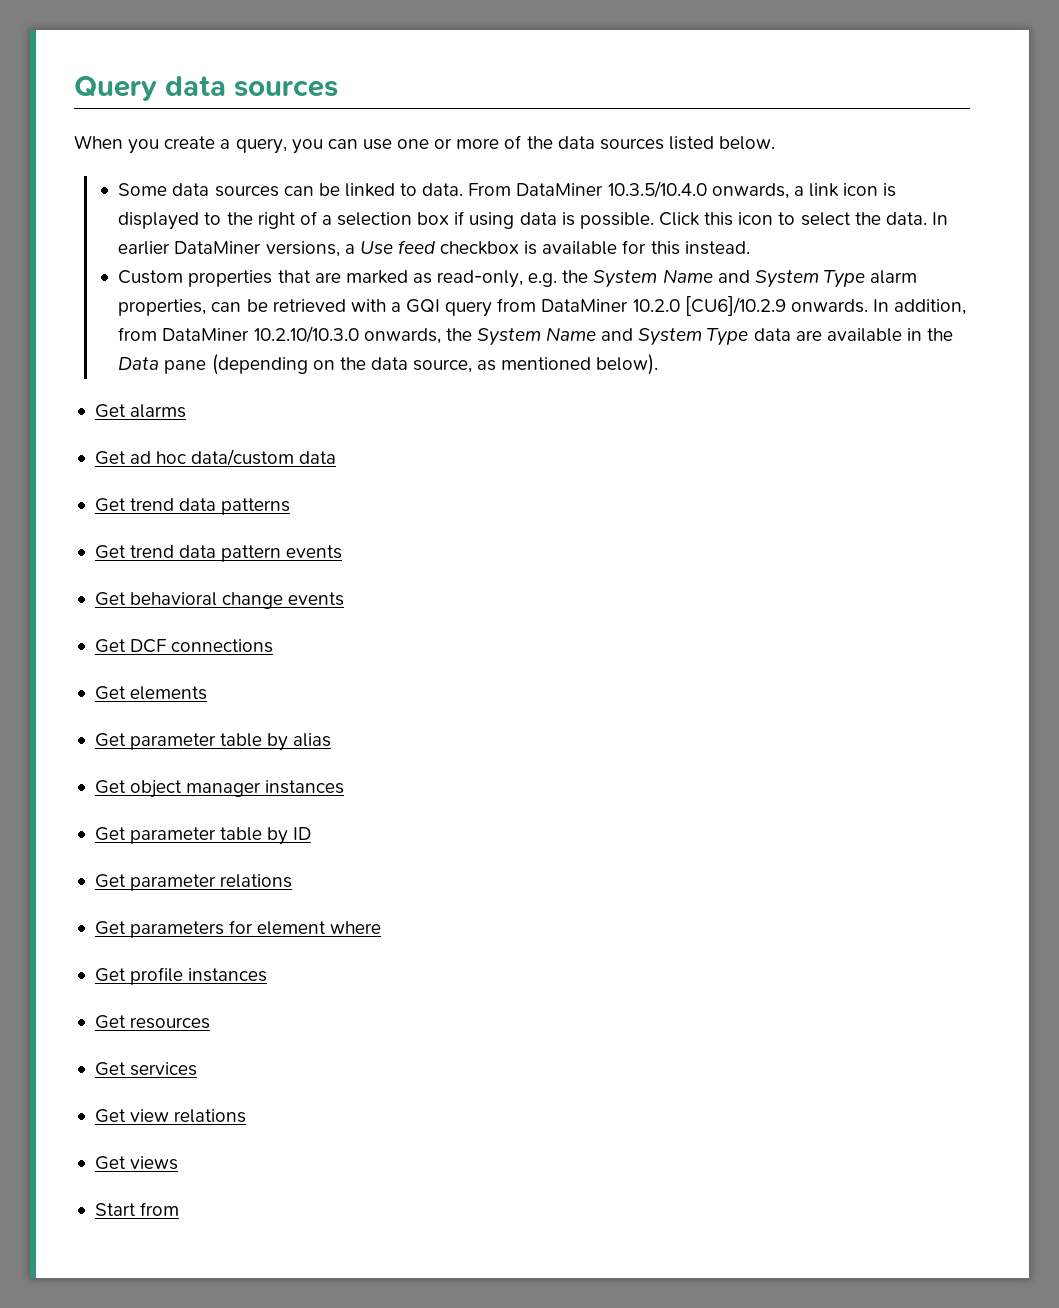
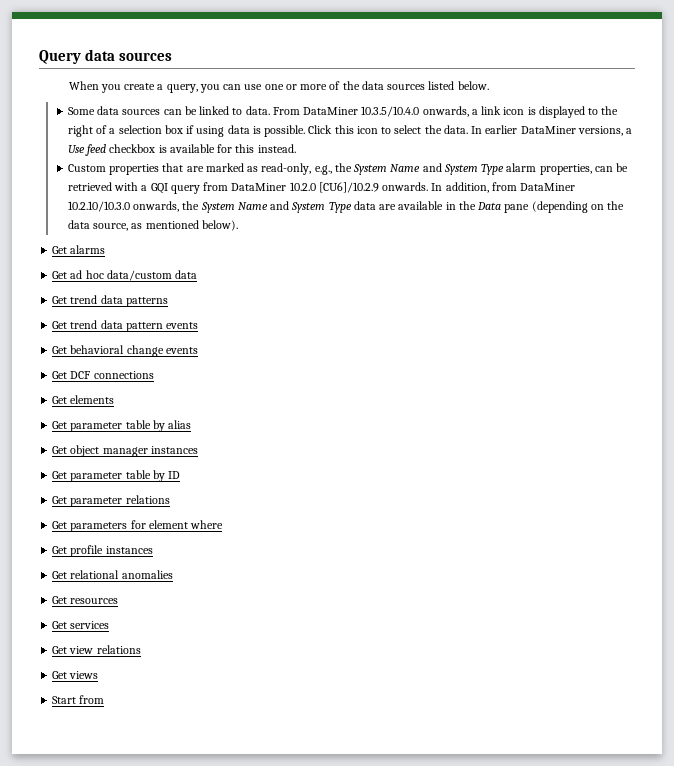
[528,273,558,287] e.g. -> [314,165,332,175] e.g.,
(268, 975) none -> [52,570,173,579] // Get relational anomalies

